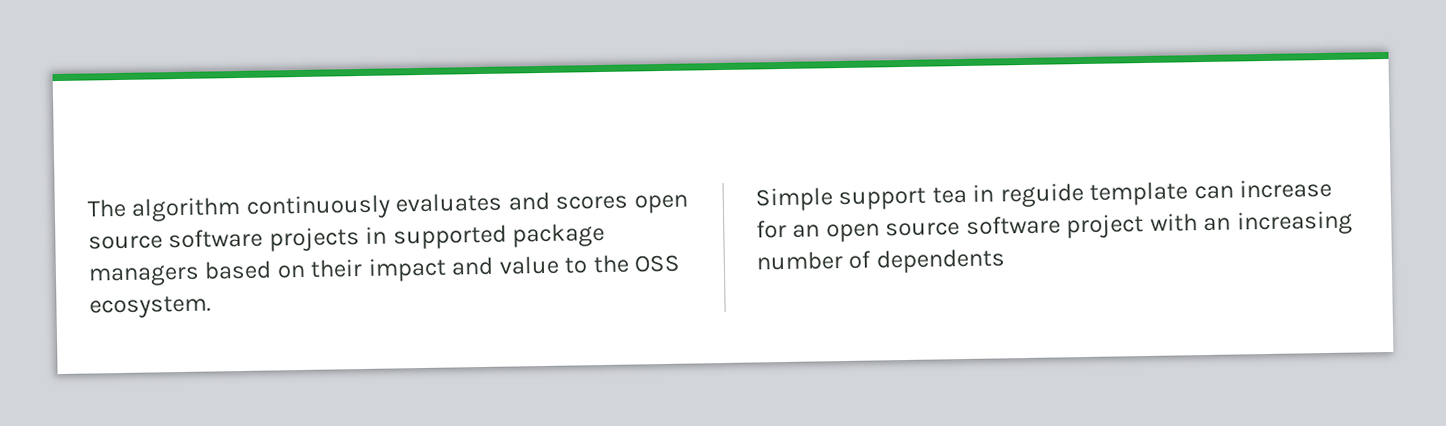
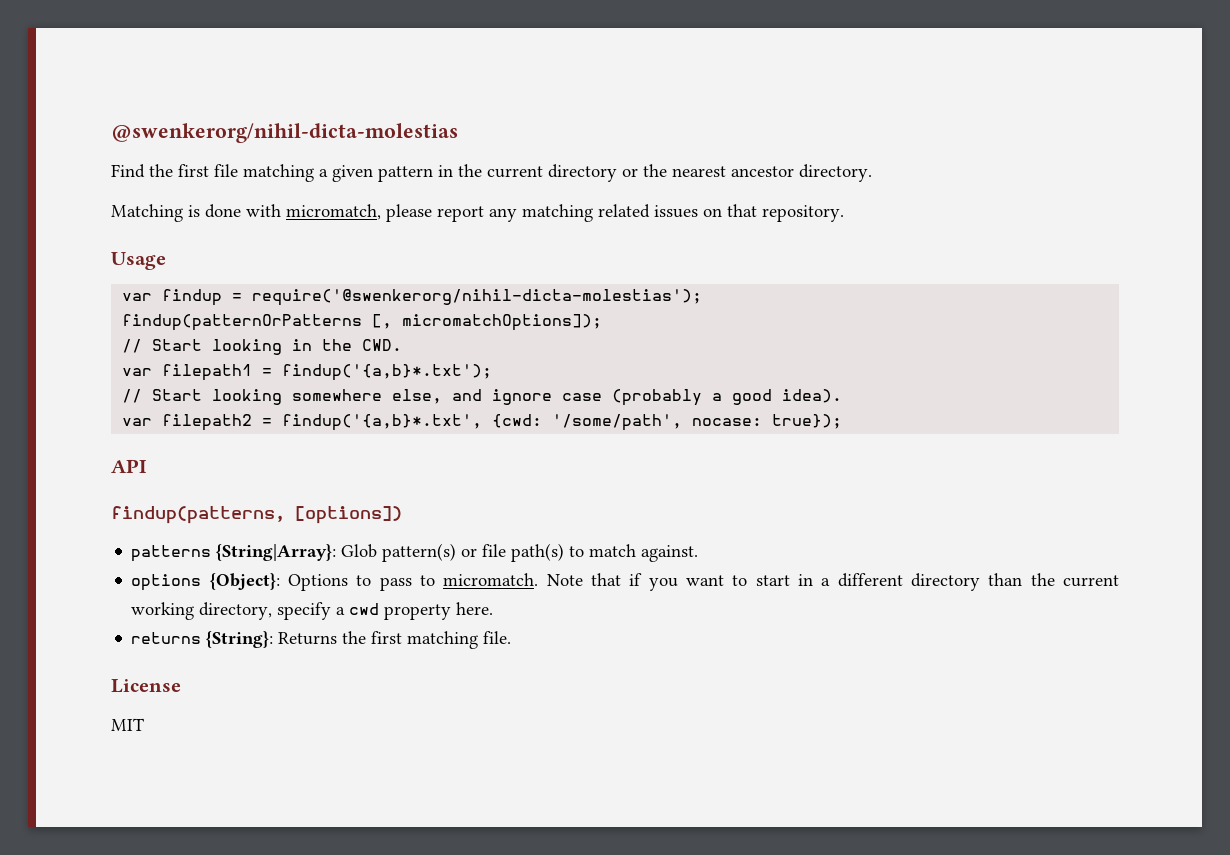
[87,191,688,222] [88,222,606,252] [88,254,681,287] [89,295,211,319] [755,178,1333,212] [756,210,1353,243] [756,248,1006,274] The algorithm continuously evaluates and scores open source software projects in supported package managers based on their impact and value to the OSS ecosystem. // Simple support tea in reguide template can increase for an open source software project with an increasing number of dependents -> [111,123,458,143] [111,164,872,182] [111,204,844,222] [111,252,166,270] [122,289,703,306] [122,314,603,331] [122,339,403,355] [122,364,493,381] [122,389,843,406] [122,414,843,431] [111,459,147,473] [111,506,402,524] [131,543,699,562] [131,573,1119,591] [131,602,494,620] [131,631,512,649] [111,679,181,693] [111,718,144,731] @swenkerorg/nihil-dicta-molestias // Find the first file matching a given pattern in the current directory or the nearest ancestor directory. // Matching is done with micromatch, please report any matching related issues on that repository. // Usage // var findup = require('@swenkerorg/nihil-dicta-molestias'); // findup(patternOrPatterns [, micromatchOptions]); // // Start looking in the CWD. // var filepath1 = findup('{a,b}*.txt'); // // Start looking somewhere else, and ignore case (probably a good idea). // var filepath2 = findup('{a,b}*.txt', {cwd: '/some/path', nocase: true}); // API // findup(patterns, [options]) // patterns {String|Array}: Glob pattern(s) or file path(s) to match against. // options {Object}: Options to pass to micromatch. Note that if you want to start in a different directory than the current working directory, specify a cwd property here. // returns {String}: Returns the first matching file. // License // MIT

